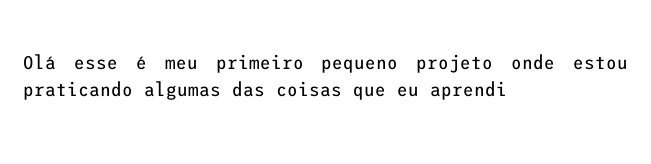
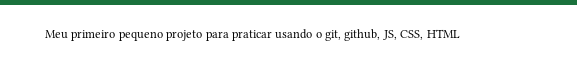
[23,54,628,73] [23,81,507,100] Olá esse é meu primeiro pequeno projeto onde estou praticando algumas das coisas que eu aprendi -> [45,29,460,41] Meu primeiro pequeno projeto para praticar usando o git, github, JS, CSS, HTML

